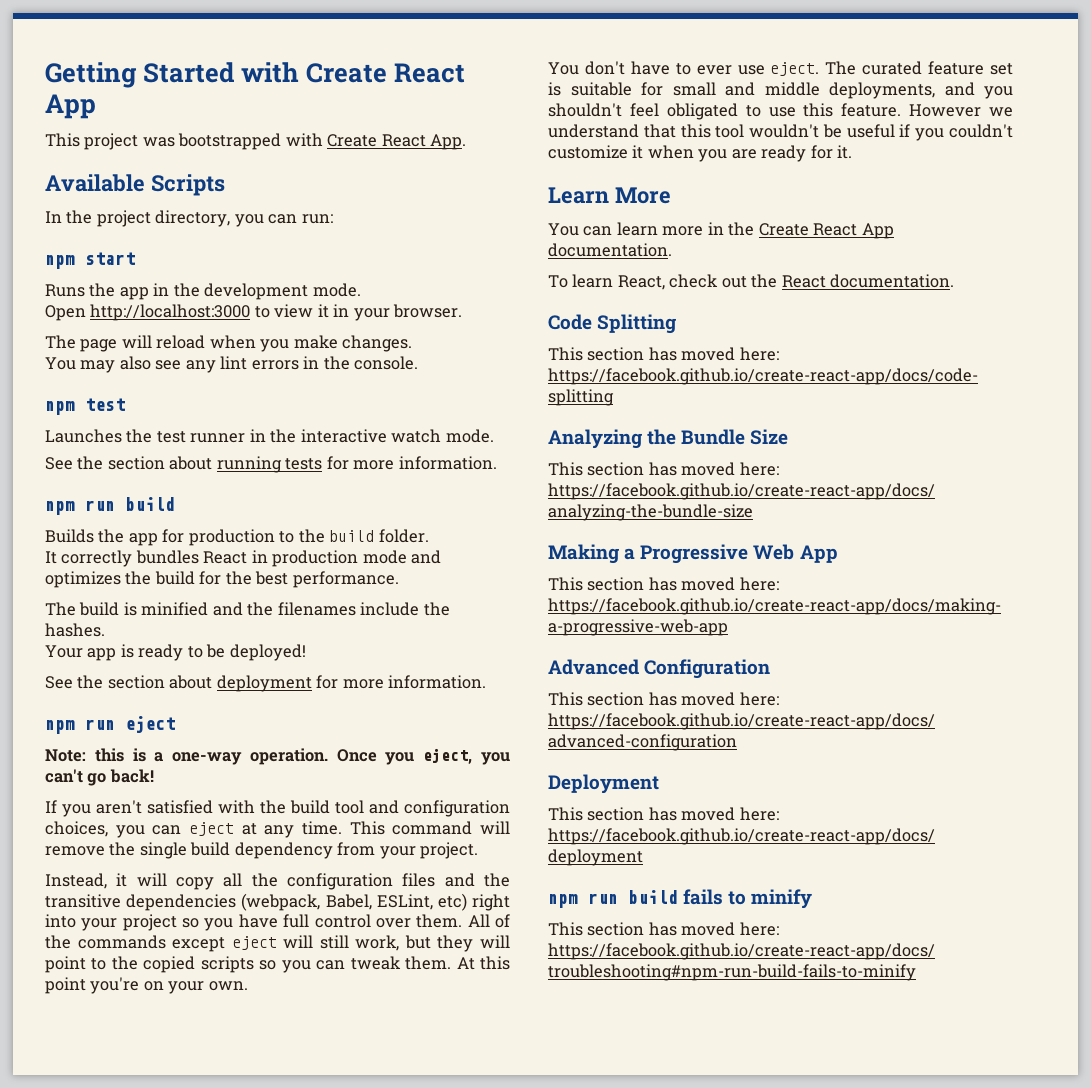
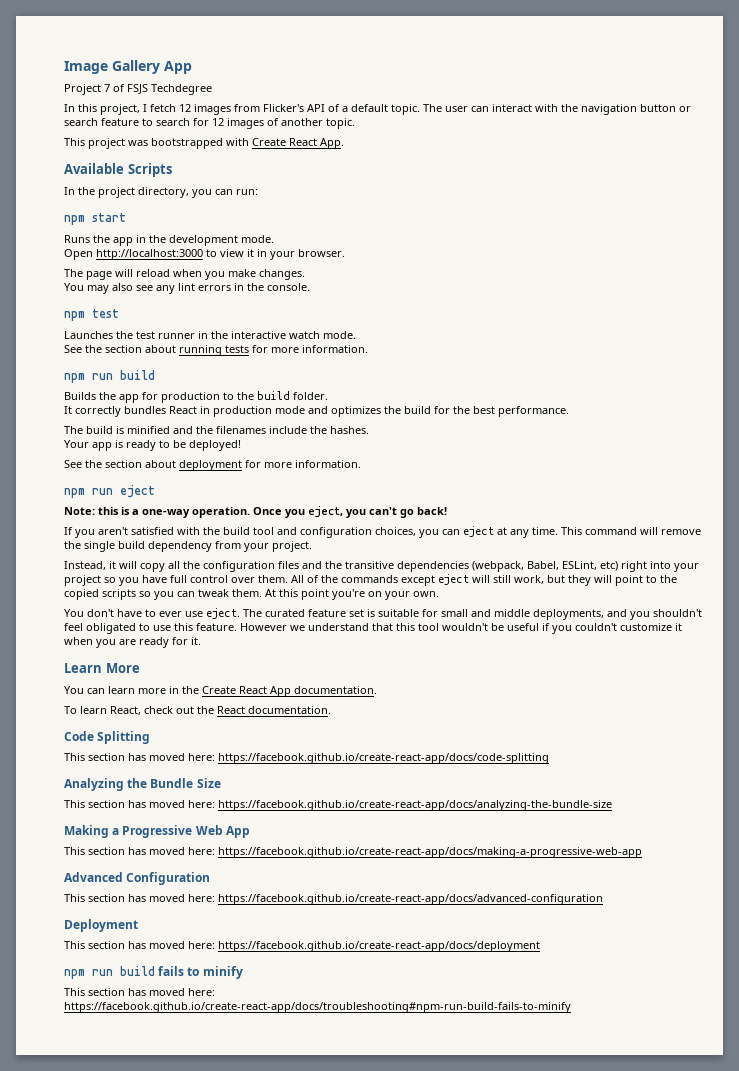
[45,62,466,88] [45,94,96,119] Getting Started with Create React App -> [64,60,192,74] [64,84,212,95] [64,104,691,115] [64,118,355,129] Image Gallery App // Project 7 of FSJS Techdegree // In this project, I fetch 12 images from Flicker's API of a default topic. The user can interact with the navigation button or search feature to search for 12 images of another topic.

